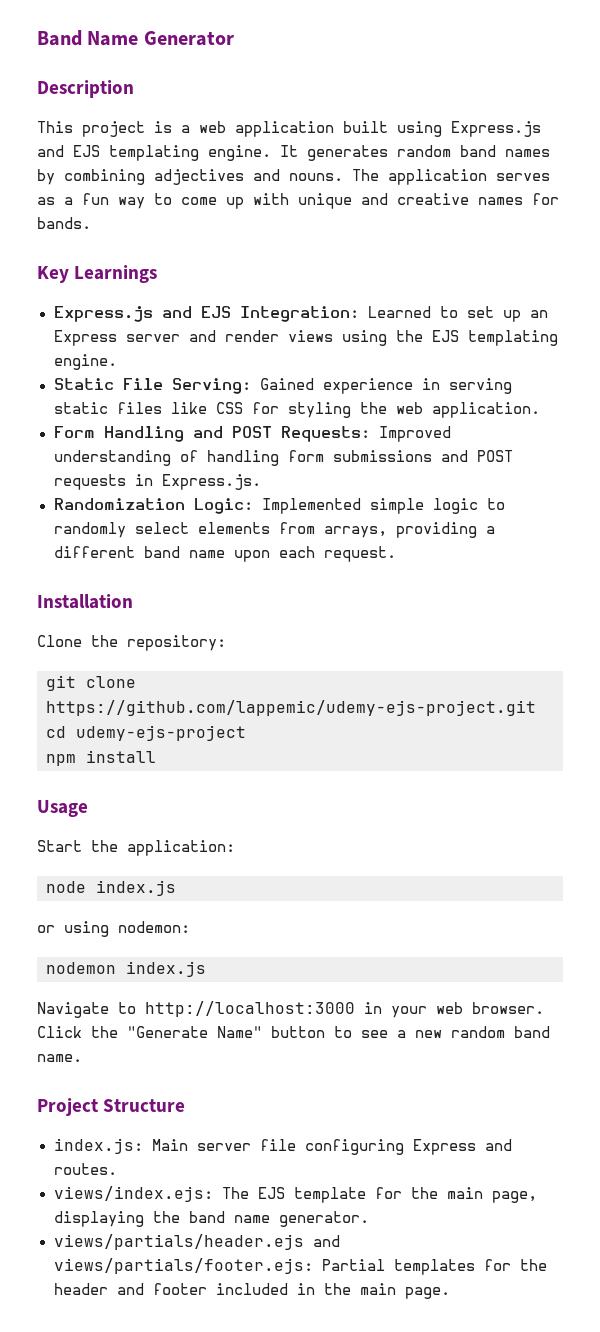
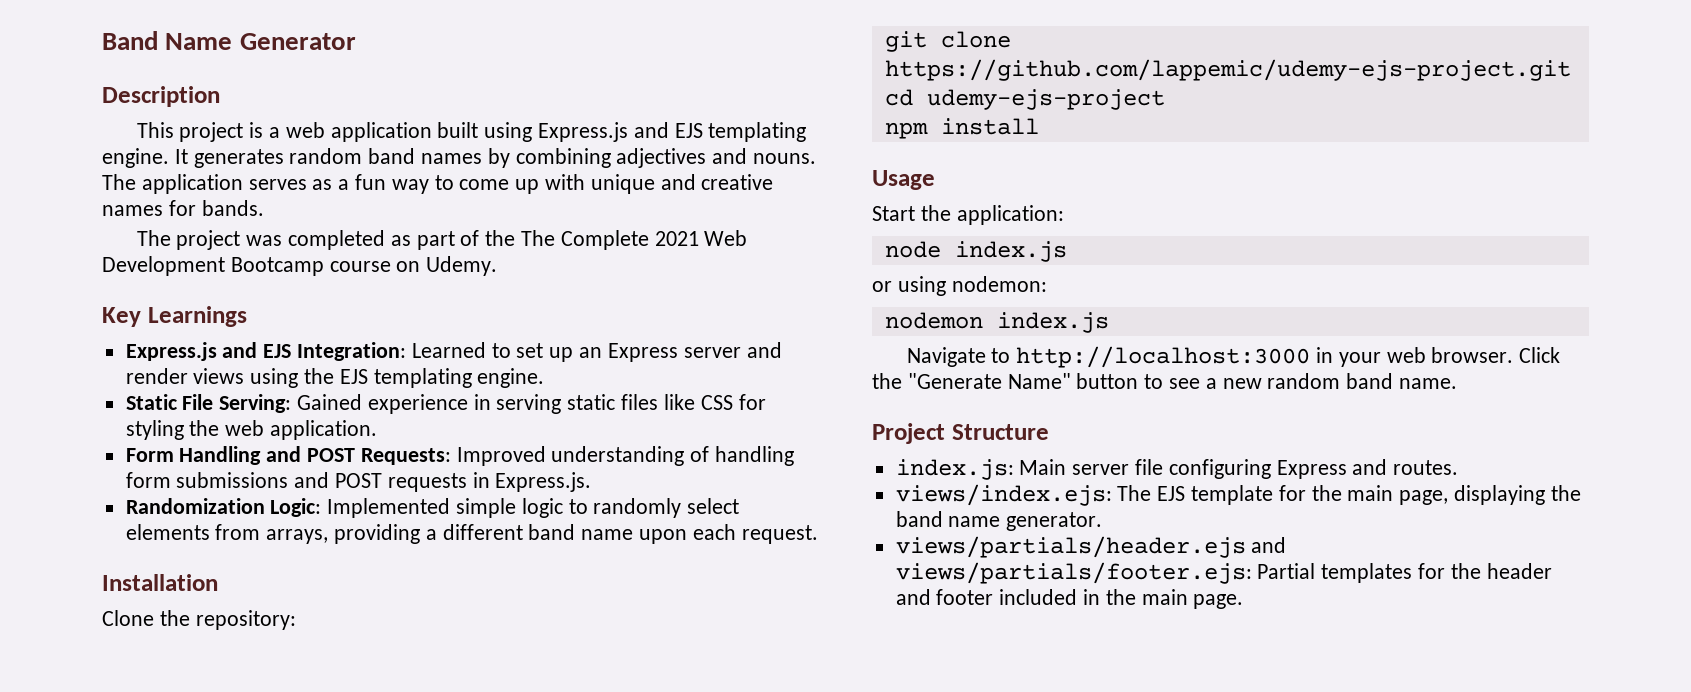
(91, 223) none -> [136,230,748,250] [102,256,498,276] // The project was completed as part of the The Complete 2021 Web Development Bootcamp course on Udemy.

